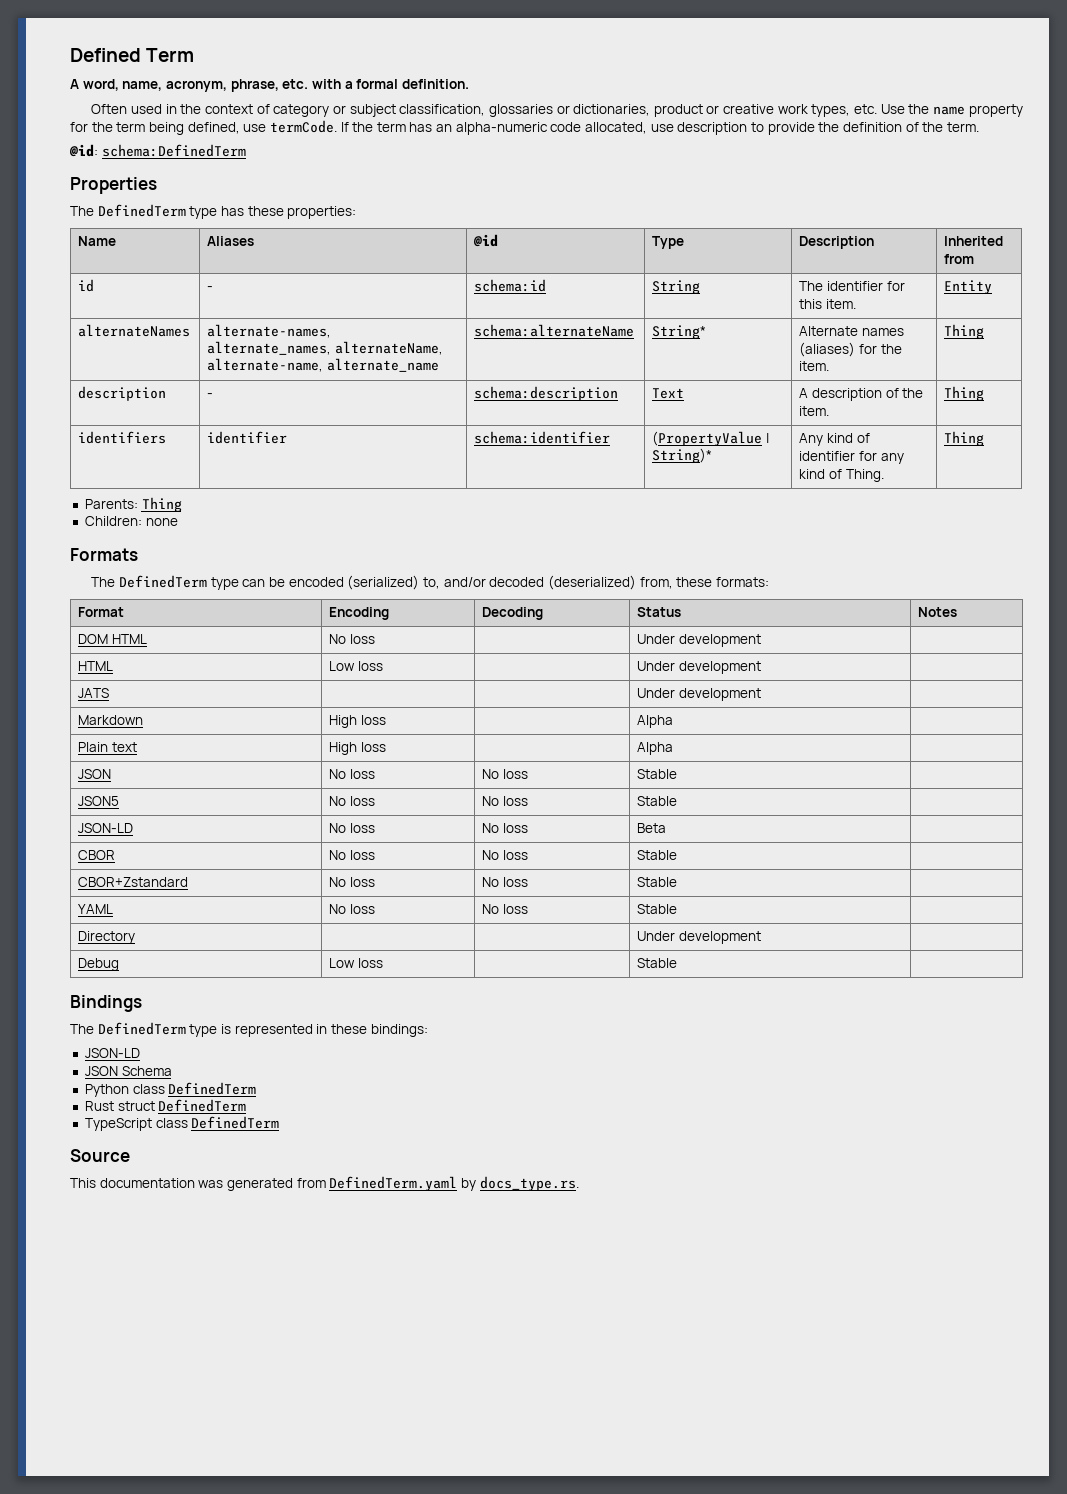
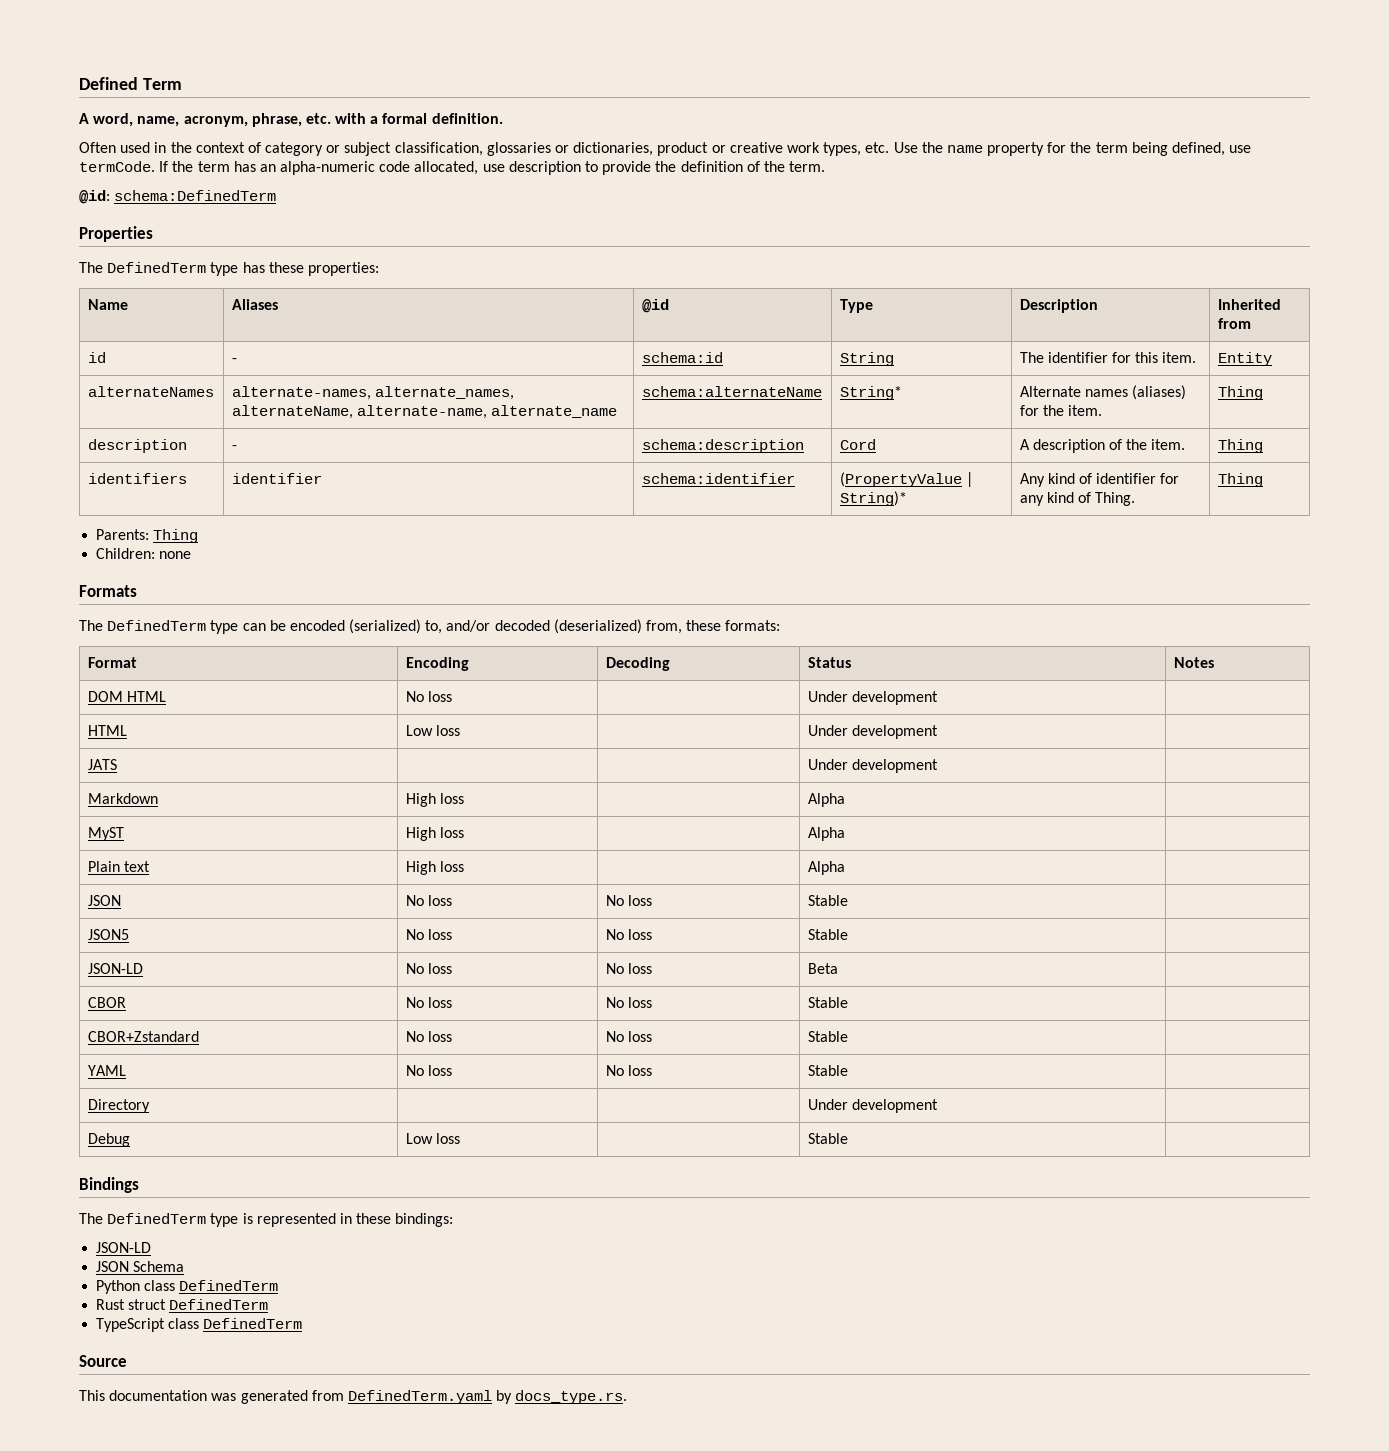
[652,388,685,399] Text -> [839,439,876,450] Cord
(674, 721) none -> [87,827,124,841] [405,827,464,841] [807,827,845,841] // MyST | High loss | | Alpha |

